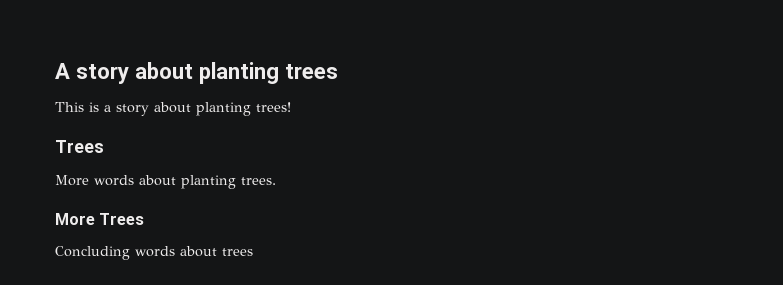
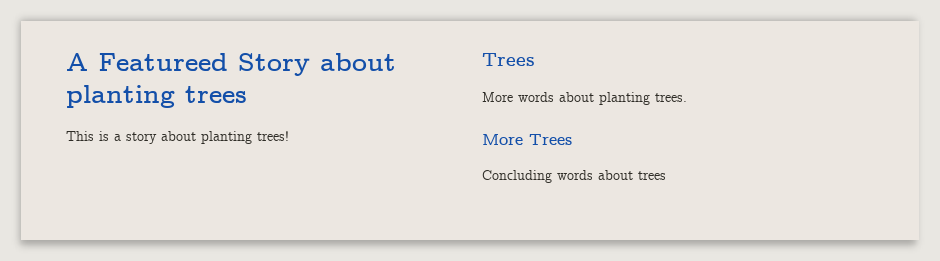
[76,64,129,84] story -> [98,53,310,76] Featureed Story

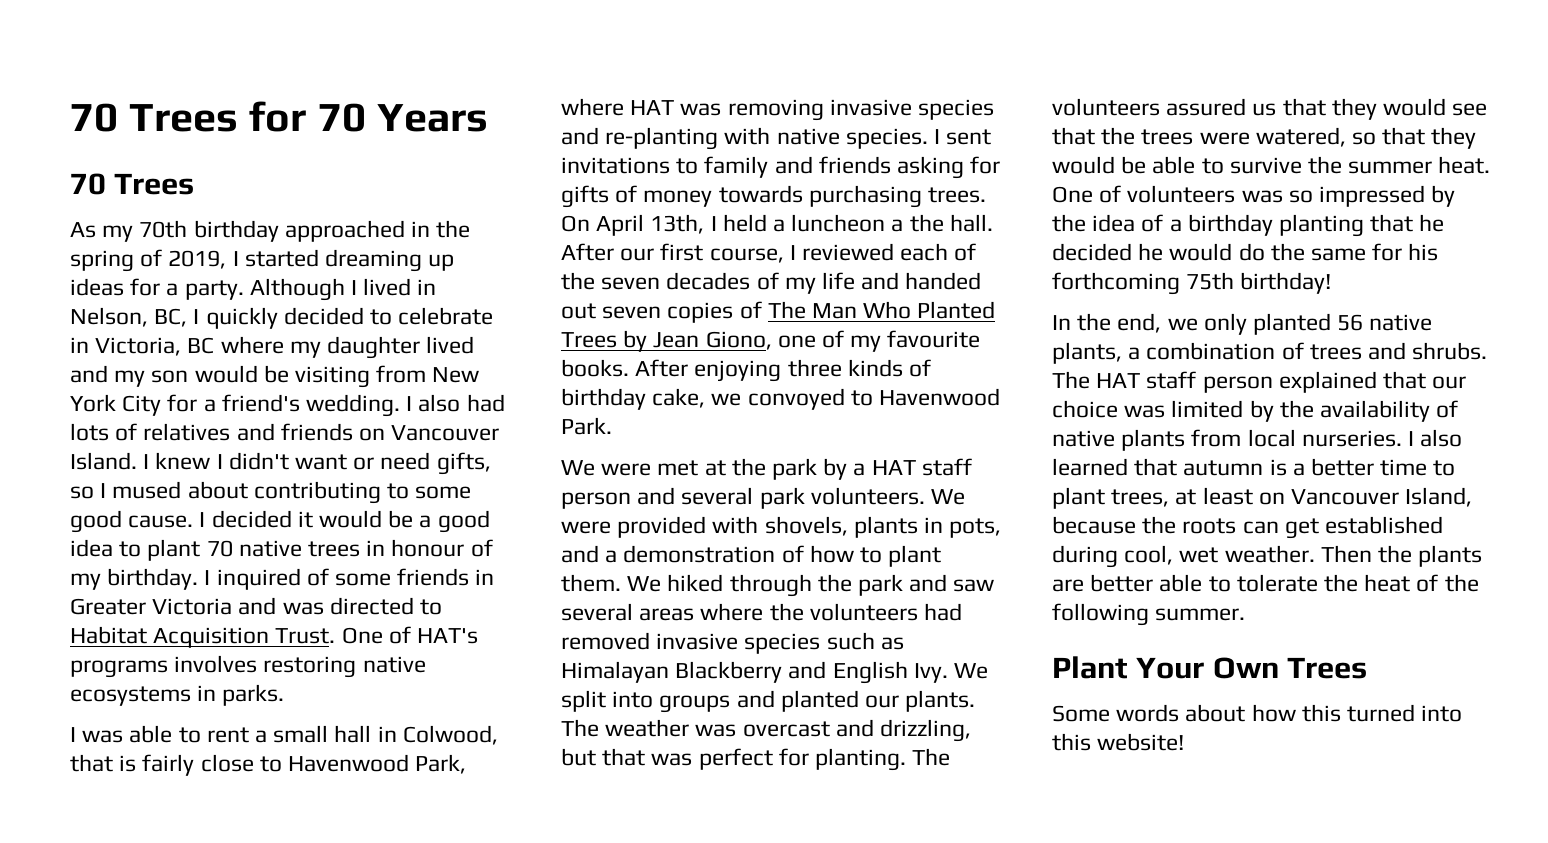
[66,53,396,76] [66,85,247,108] [66,131,289,144] [482,53,535,66] [482,92,687,105] [482,134,572,145] [482,170,666,183] A Featureed Story about planting trees // This is a story about planting trees! // Trees // More words about planting trees. // More Trees // Concluding words about trees -> [70,101,488,132] [70,173,195,195] [70,220,471,242] [70,249,455,272] [70,278,437,301] [70,307,494,329] [70,336,475,359] [70,365,480,388] [70,394,505,417] [70,423,500,441] [70,452,491,475] [70,481,472,504] [70,510,490,533] [70,539,493,561] [70,568,495,590] [70,597,443,615] [70,626,479,648] [70,655,426,678] [70,684,285,706] [70,725,498,745] [70,754,467,776] [561,98,995,121] [561,127,992,150] [561,156,1001,179] [561,185,987,208] [561,214,993,236] [561,243,977,263] [561,272,982,294] [561,301,996,323] [561,330,981,352] [561,359,932,382] [561,388,1001,410] [561,417,612,435] [561,458,972,480] [561,487,966,509] [561,516,1002,538] [561,545,942,567] [561,574,995,597] [561,603,963,621] [561,632,904,654] [561,661,989,684] [561,690,976,713] [561,719,972,742] [561,748,951,771] [1052,98,1488,120] [1052,127,1477,149] [1052,156,1491,174] [1052,185,1456,207] [1052,214,1445,237] [1052,243,1439,261] [1052,272,1332,295] [1052,313,1433,335] [1052,342,1488,364] [1052,371,1467,393] [1052,400,1459,422] [1052,429,1463,451] [1052,458,1456,476] [1052,487,1473,509] [1052,516,1444,539] [1052,545,1483,568] [1052,574,1479,592] [1052,603,1246,626] [1052,656,1368,679] [1052,704,1463,722] [1052,733,1185,751] 70 Trees for 70 Years // 70 Trees // As my 70th birthday approached in the spring of 2019, I started dreaming up ideas for a party. Although I lived in Nelson, BC, I quickly decided to celebrate in Victoria, BC where my daughter lived and my son would be visiting from New York City for a friend's wedding. I also had lots of relatives and friends on Vancouver Island. I knew I didn't want or need gifts, so I mused about contributing to some good cause. I decided it would be a good idea to plant 70 native trees in honour of my birthday. I inquired of some friends in Greater Victoria and was directed to Habitat Acquisition Trust. One of HAT's programs involves restoring native ecosystems in parks. // I was able to rent a small hall in Colwood, that is fairly close to Havenwood Park, where HAT was removing invasive species and re-planting with native species. I sent invitations to family and friends asking for gifts of money towards purchasing trees. On April 13th, I held a luncheon a the hall. After our first course, I reviewed each of the seven decades of my life and handed out seven copies of The Man Who Planted Trees by Jean Giono, one of my favourite books. After enjoying three kinds of birthday cake, we convoyed to Havenwood Park. // We were met at the park by a HAT staff person and several park volunteers. We were provided with shovels, plants in pots, and a demonstration of how to plant them. We hiked through the park and saw several areas where the volunteers had removed invasive species such as Himalayan Blackberry and English Ivy. We split into groups and planted our plants. The weather was overcast and drizzling, but that was perfect for planting. The volunteers assured us that they would see that the trees were watered, so that they would be able to survive the summer heat. One of volunteers was so impressed by the idea of a birthday planting that he decided he would do the same for his forthcoming 75th birthday! // In the end, we only planted 56 native plants, a combination of trees and shrubs. The HAT staff person explained that our choice was limited by the availability of native plants from local nurseries. I also learned that autumn is a better time to plant trees, at least on Vancouver Island, because the roots can get established during cool, wet weather. Then the plants are better able to tolerate the heat of the following summer. // Plant Your Own Trees // Some words about how this turned into this website!

